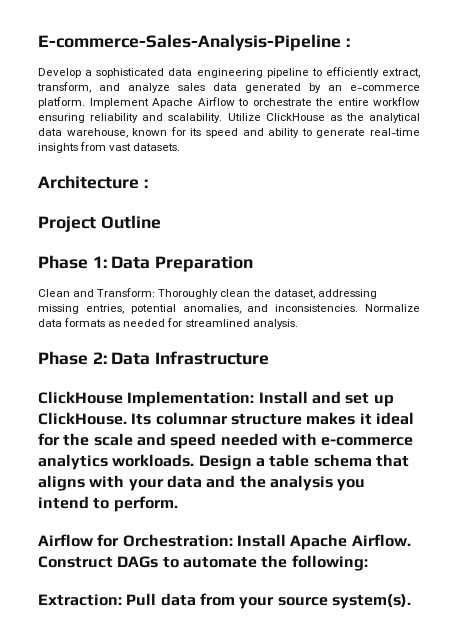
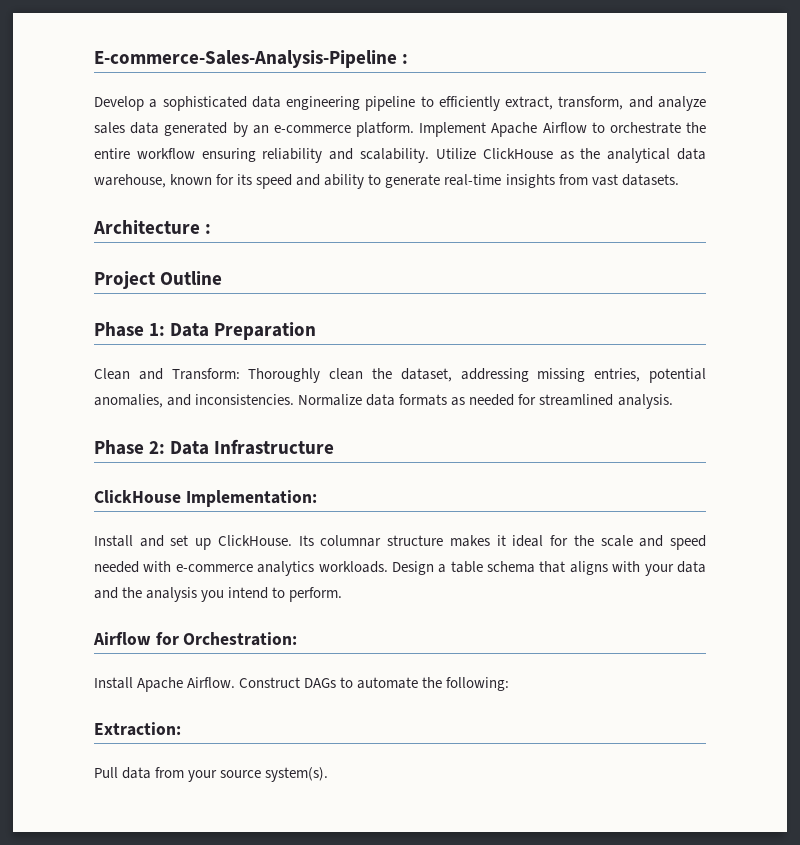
(255, 399) none -> (317, 498) //
(233, 540) none -> (298, 639) //
(122, 600) none -> (181, 729) //

